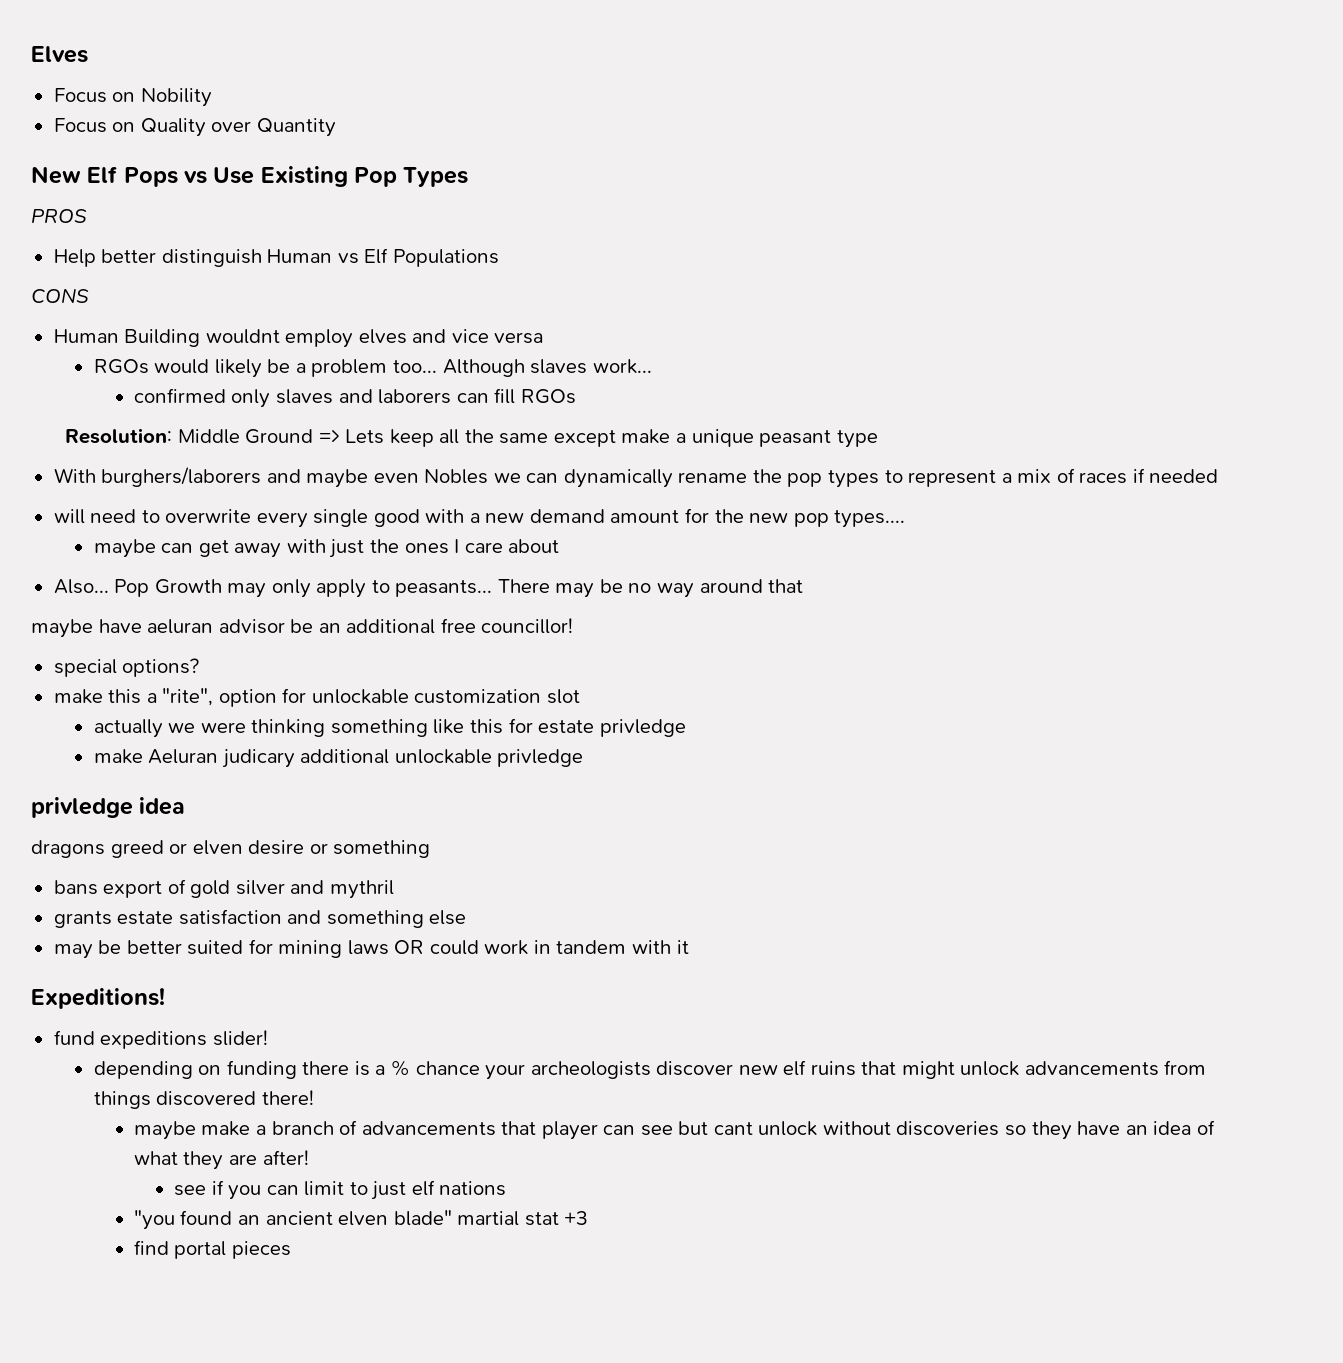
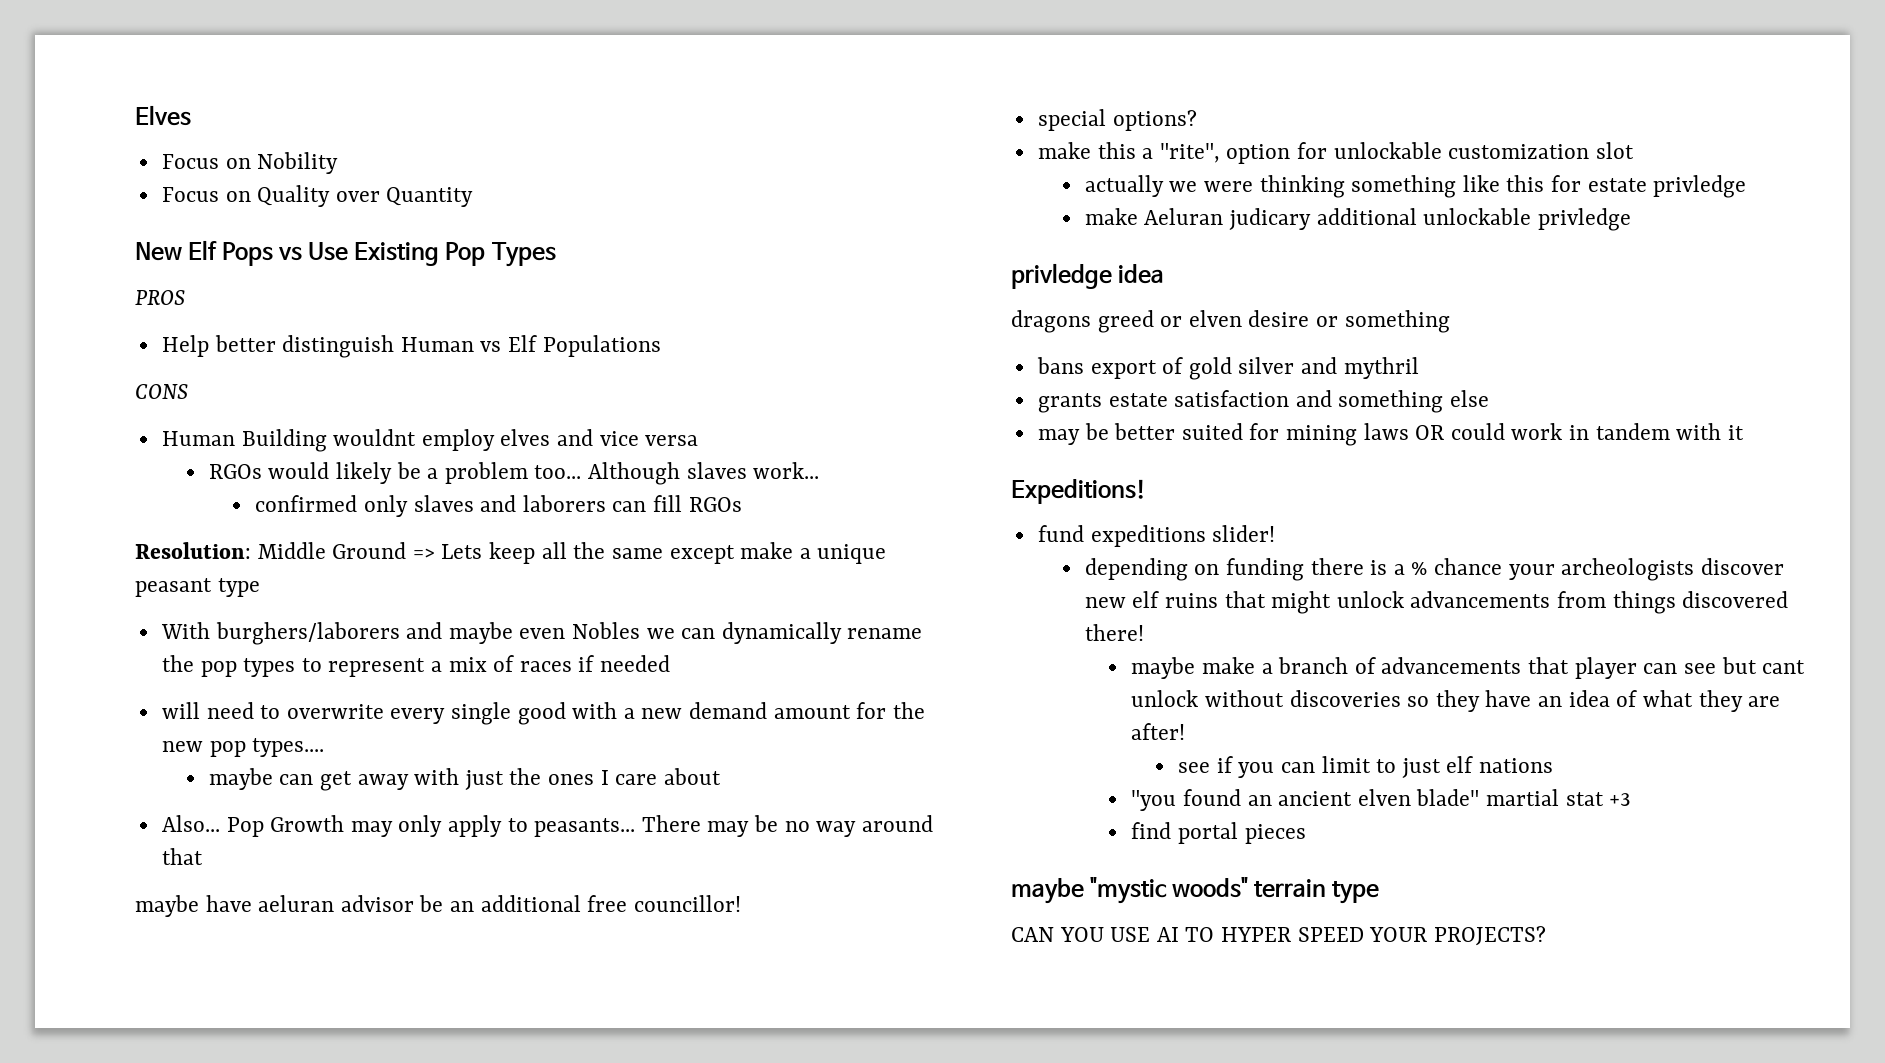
(292, 1250) none -> [1011,877,1380,904] [1011,926,1546,946] // maybe "mystic woods" terrain type // CAN YOU USE AI TO HYPER SPEED YOUR PROJECTS?

